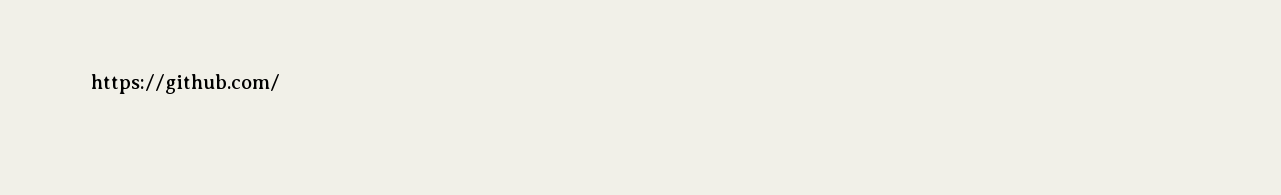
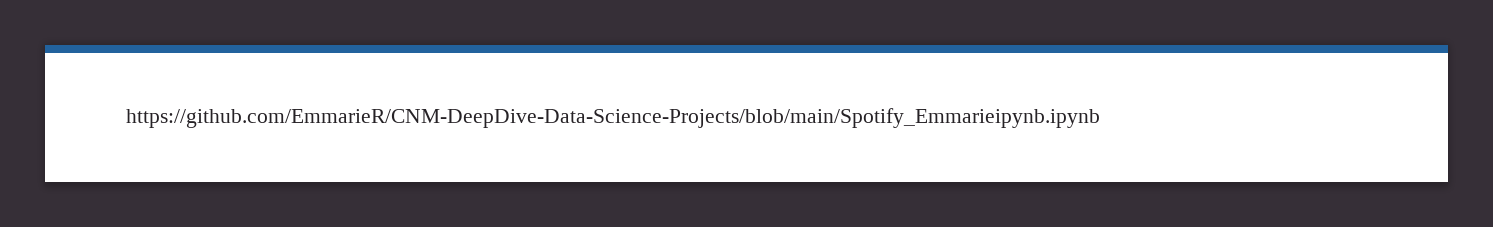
[91,74,280,94] https://github.com/ -> [126,108,1100,128] https://github.com/EmmarieR/CNM-DeepDive-Data-Science-Projects/blob/main/Spotify_Emmarieipynb.ipynb

